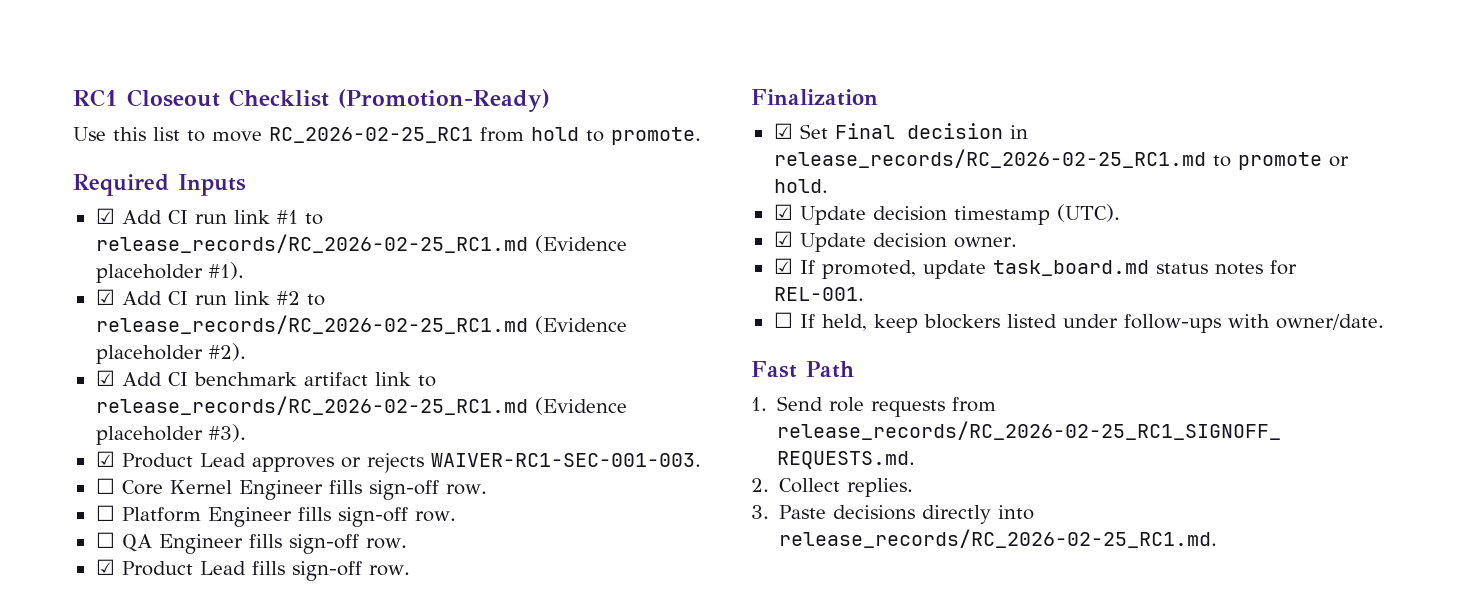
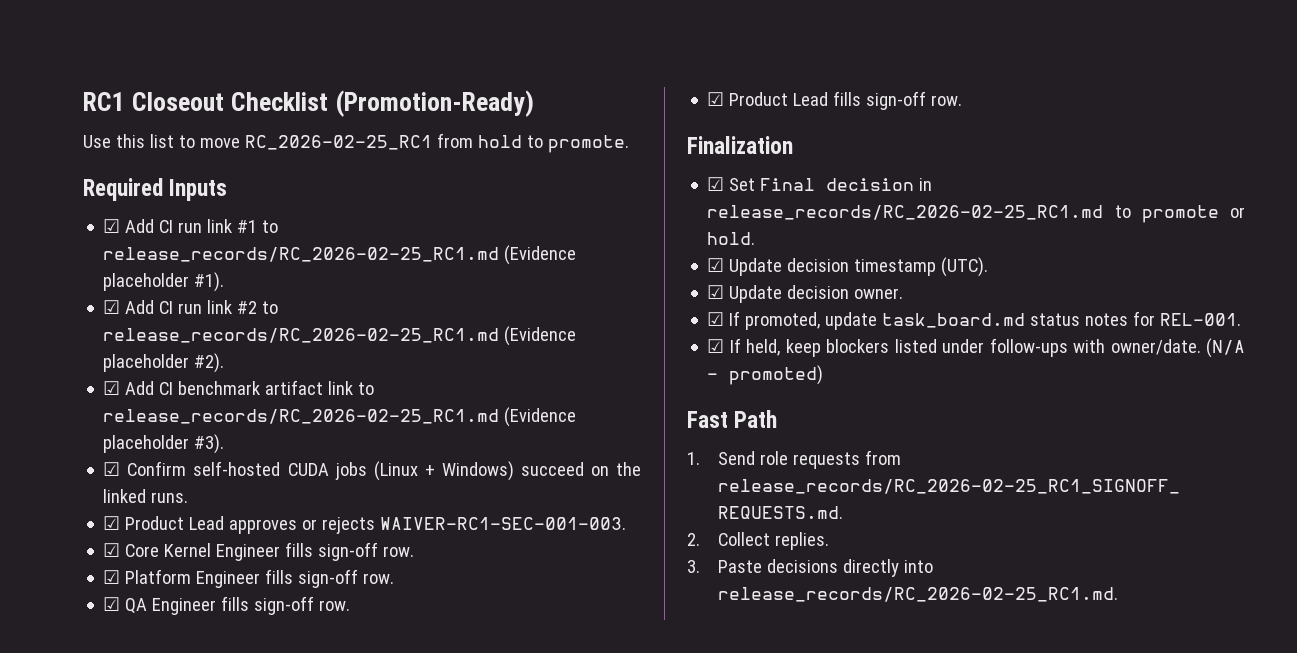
(246, 433) none -> [103,461,641,481] [103,489,189,503] // ☑ Confirm self-hosted CUDA jobs (Linux + Windows) succeed on the linked runs.
[95,478,115,494] ☐ -> [103,543,121,557] ☑
[95,505,115,521] ☐ -> [103,570,121,584] ☑
[95,532,115,548] ☐ -> [103,597,121,611] ☑
[773,312,793,328] ☐ -> [707,339,725,353] ☑
(1384, 322) none -> [1206,338,1245,358] [707,365,824,385] (N/A - promoted)

